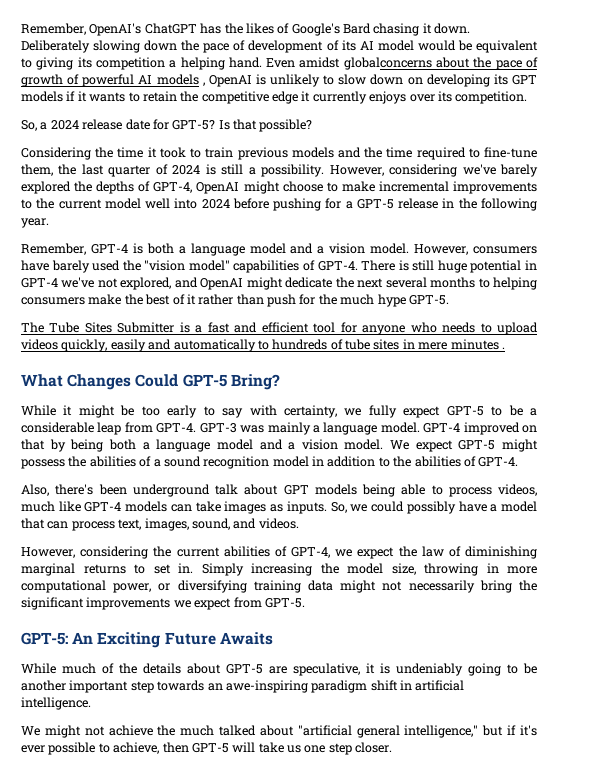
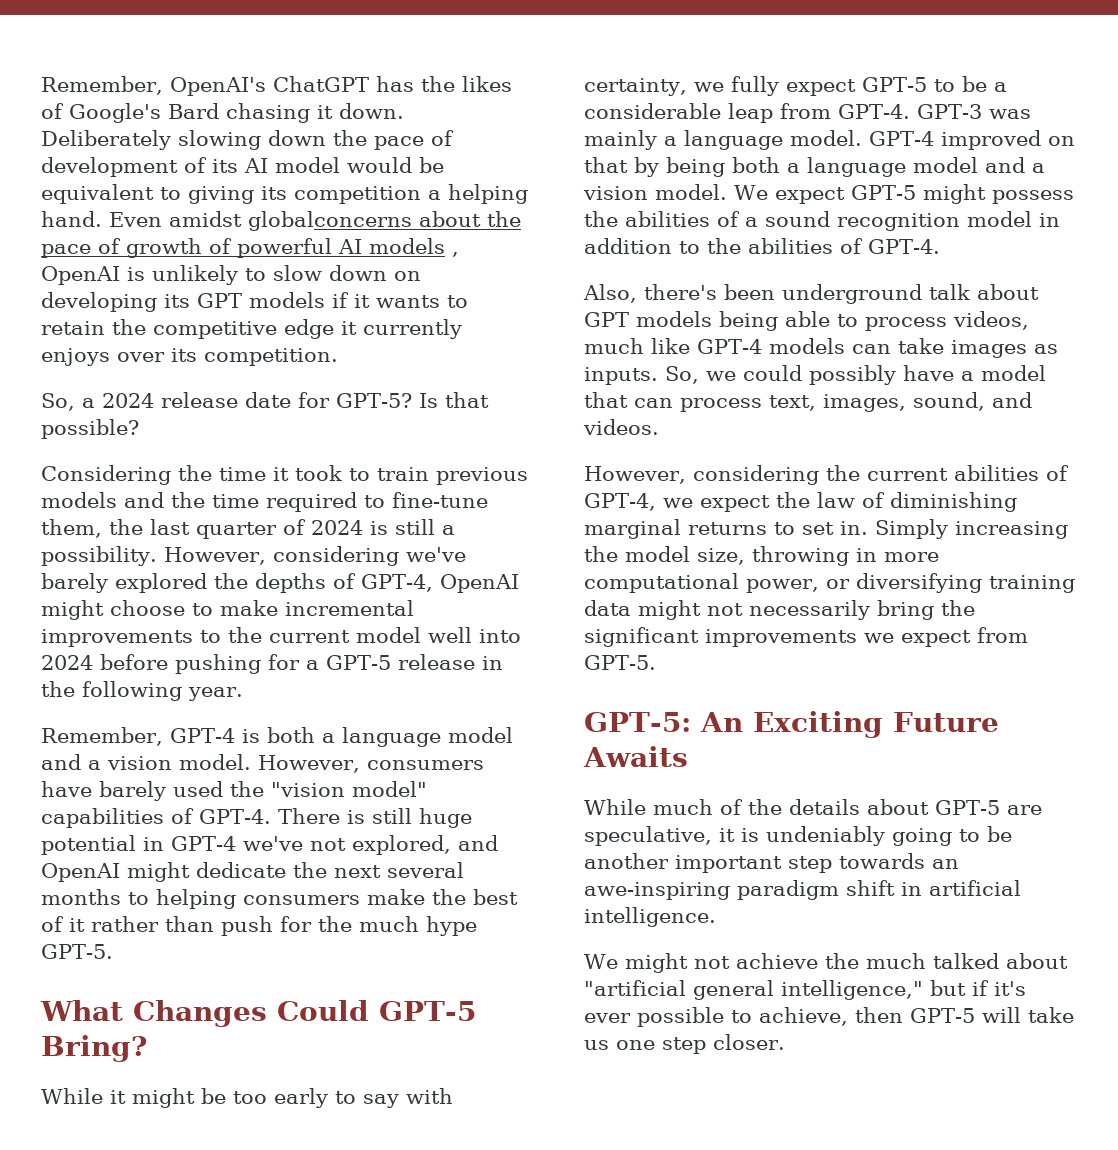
[21,322,538,335] [21,339,505,352] // The Tube Sites Submitter is a fast and efficient tool for anyone who needs to upload videos quickly, easily and automatically to hundreds of tube sites in mere minutes . -> (113, 951) none

